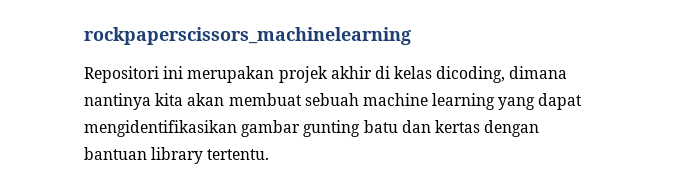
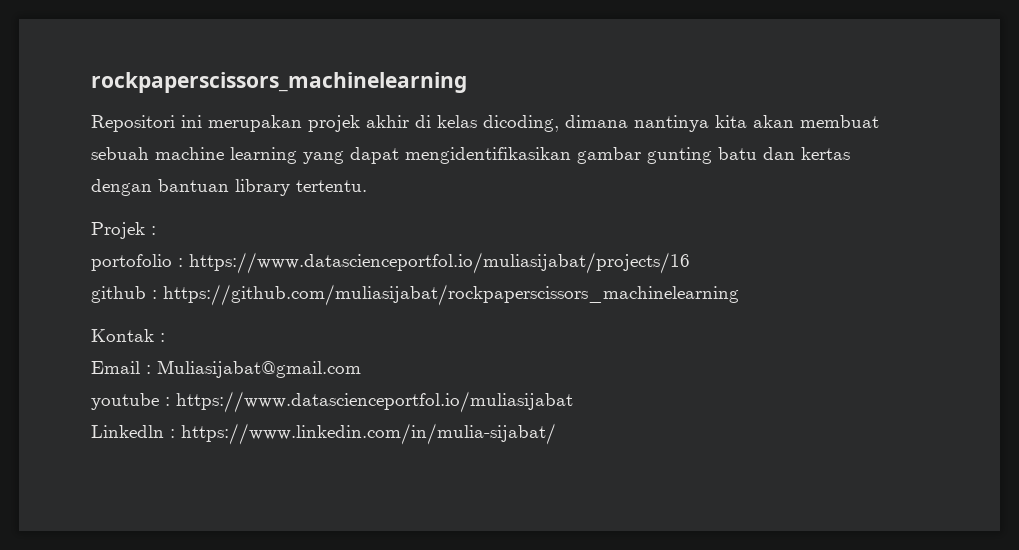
(270, 154) none -> [91,222,156,239] [91,252,690,274] [91,284,739,306] [91,329,165,342] [91,360,361,378] [91,391,573,413] [91,423,556,445] // Projek : // portofolio : https://www.datascienceportfol.io/muliasijabat/projects/16 // github : https://github.com/muliasijabat/rockpaperscissors_machinelearning // Kontak : // Email : Muliasijabat@gmail.com // youtube : https://www.datascienceportfol.io/muliasijabat // Linkedln : https://www.linkedin.com/in/mulia-sijabat/

